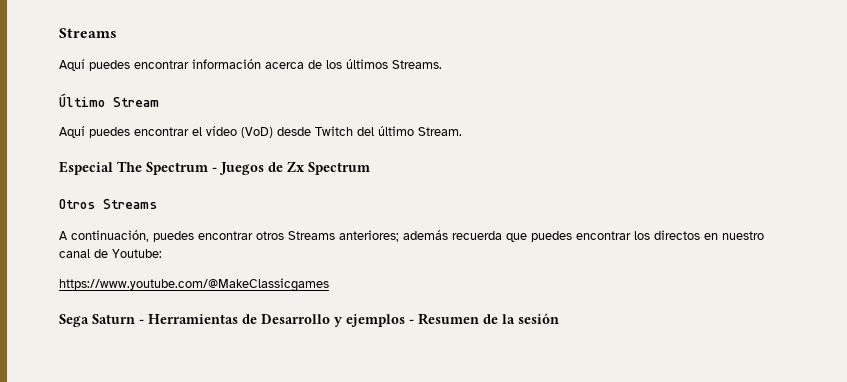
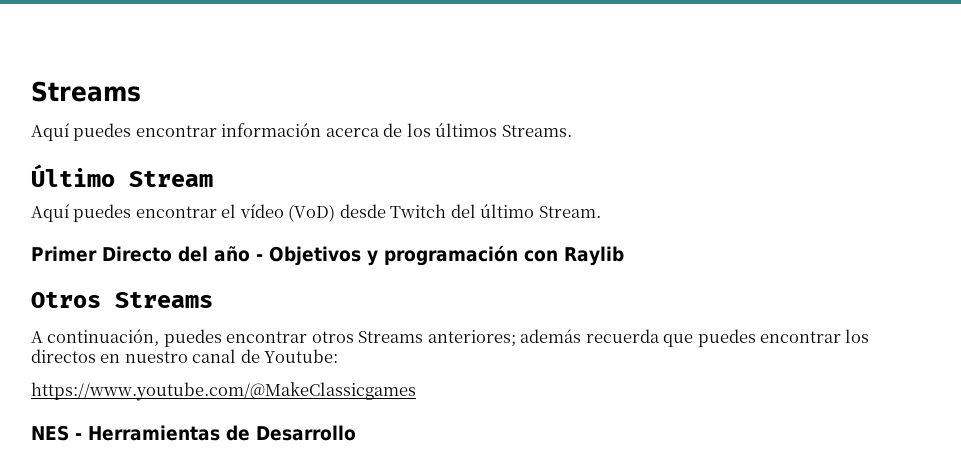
[59,161,370,175] Especial The Spectrum - Juegos de Zx Spectrum -> [31,245,624,266] Primer Directo del año - Objetivos y programación con Raylib
[59,314,135,327] Sega Saturn -> [31,425,69,441] NES
[334,313,559,327] y ejemplos - Resumen de la sesión -> (356, 433) none

